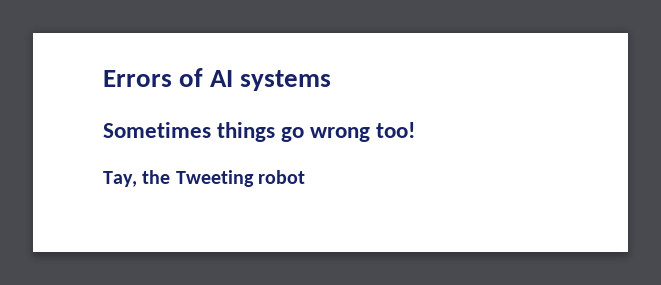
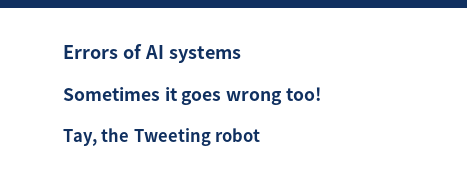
[217,122,305,142] things go -> [164,87,222,105] it goes

